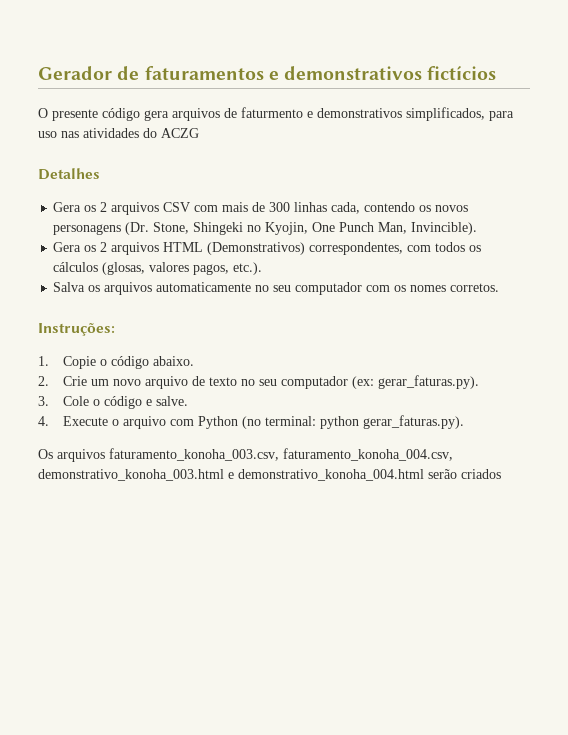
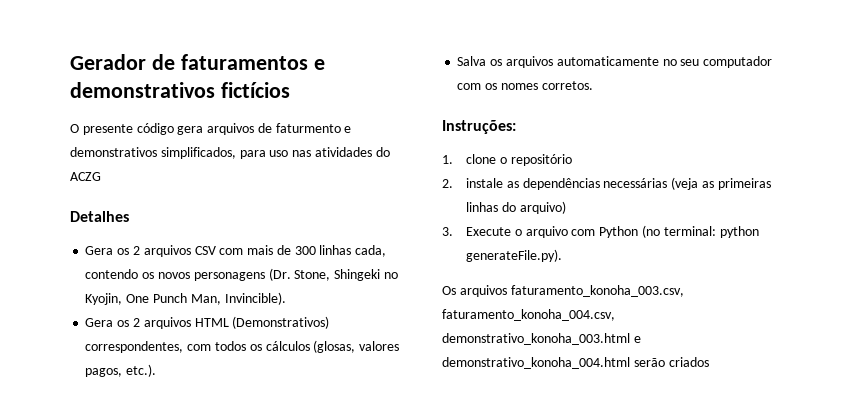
[63,356,195,369] [38,375,480,389] [38,396,189,409] [38,416,49,426] Copie o código abaixo. // 2. Crie um novo arquivo de texto no seu computador (ex: gerar_faturas.py). // 3. Cole o código e salve. // 4. -> [466,154,572,166] [442,177,771,190] [466,201,566,214] [442,227,453,236] clone o repositório // 2. instale as dependências necessárias (veja as primeiras linhas do arquivo) // 3.
[363,415,465,429] gerar_faturas.py). -> [466,249,563,262] generateFile.py).

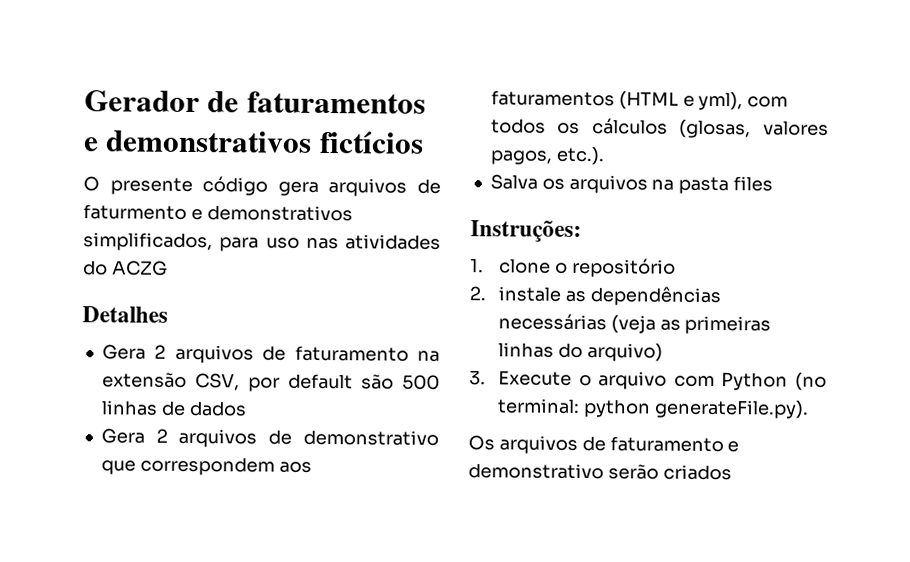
[117,245,387,257] [85,268,398,281] [85,292,286,305] [85,316,330,329] [85,341,184,353] os 2 arquivos CSV com mais de 300 linhas cada, contendo os novos personagens (Dr. Stone, Shingeki no Kyojin, One Punch Man, Invincible). // Gera os 2 arquivos HTML (Demonstrativos) correspondentes, -> [154,344,440,364] [101,372,440,392] [100,400,247,417] [100,428,439,448] [100,456,312,476] [490,90,744,111] 2 arquivos de faturamento na extensão CSV, por default são 500 linhas de dados // Gera 2 arquivos de demonstrativo que correspondem aos faturamentos (HTML e yml),
[556,56,773,68] [457,81,593,90] automaticamente no seu computador com os nomes corretos. -> [651,176,774,195] na pasta files
[510,285,684,297] [442,309,615,321] [442,333,641,345] [442,357,630,369] faturamento_konoha_003.csv, faturamento_konoha_004.csv, demonstrativo_konoha_003.html e demonstrativo_konoha_004.html -> [581,435,740,453] [468,463,604,480] de faturamento e demonstrativo

